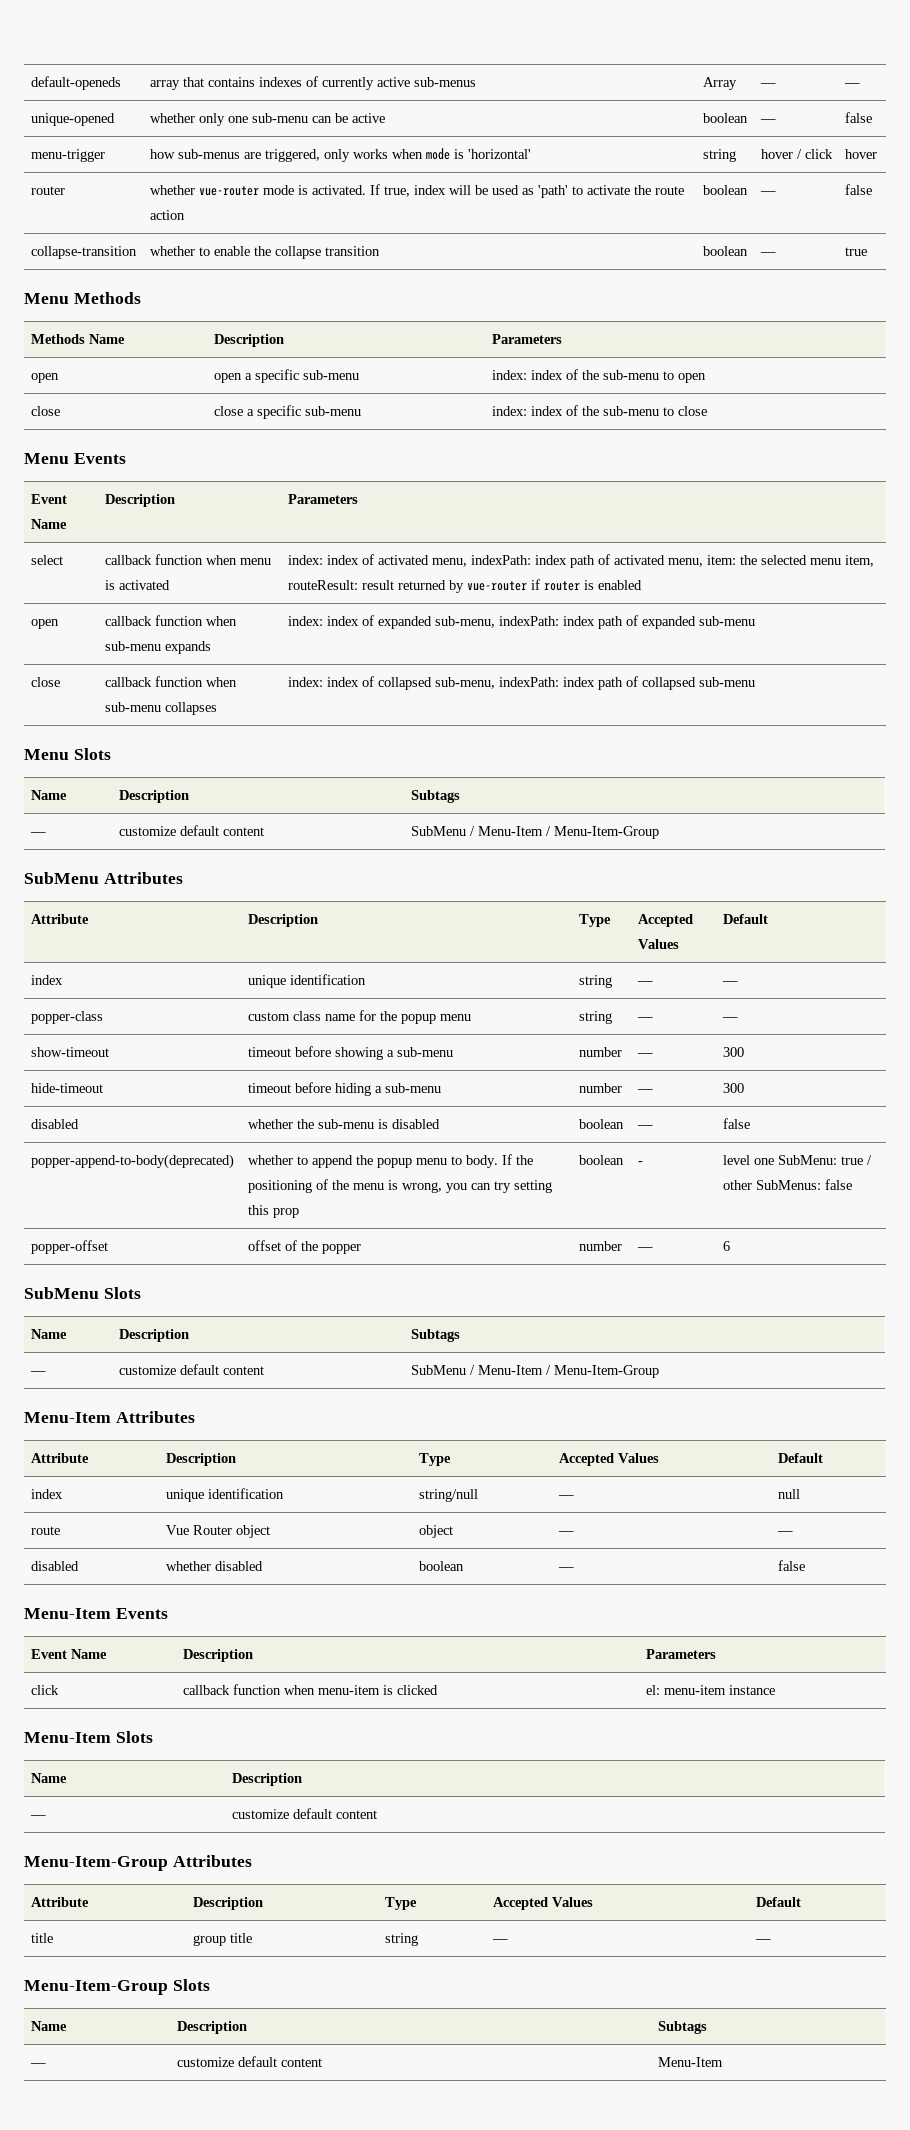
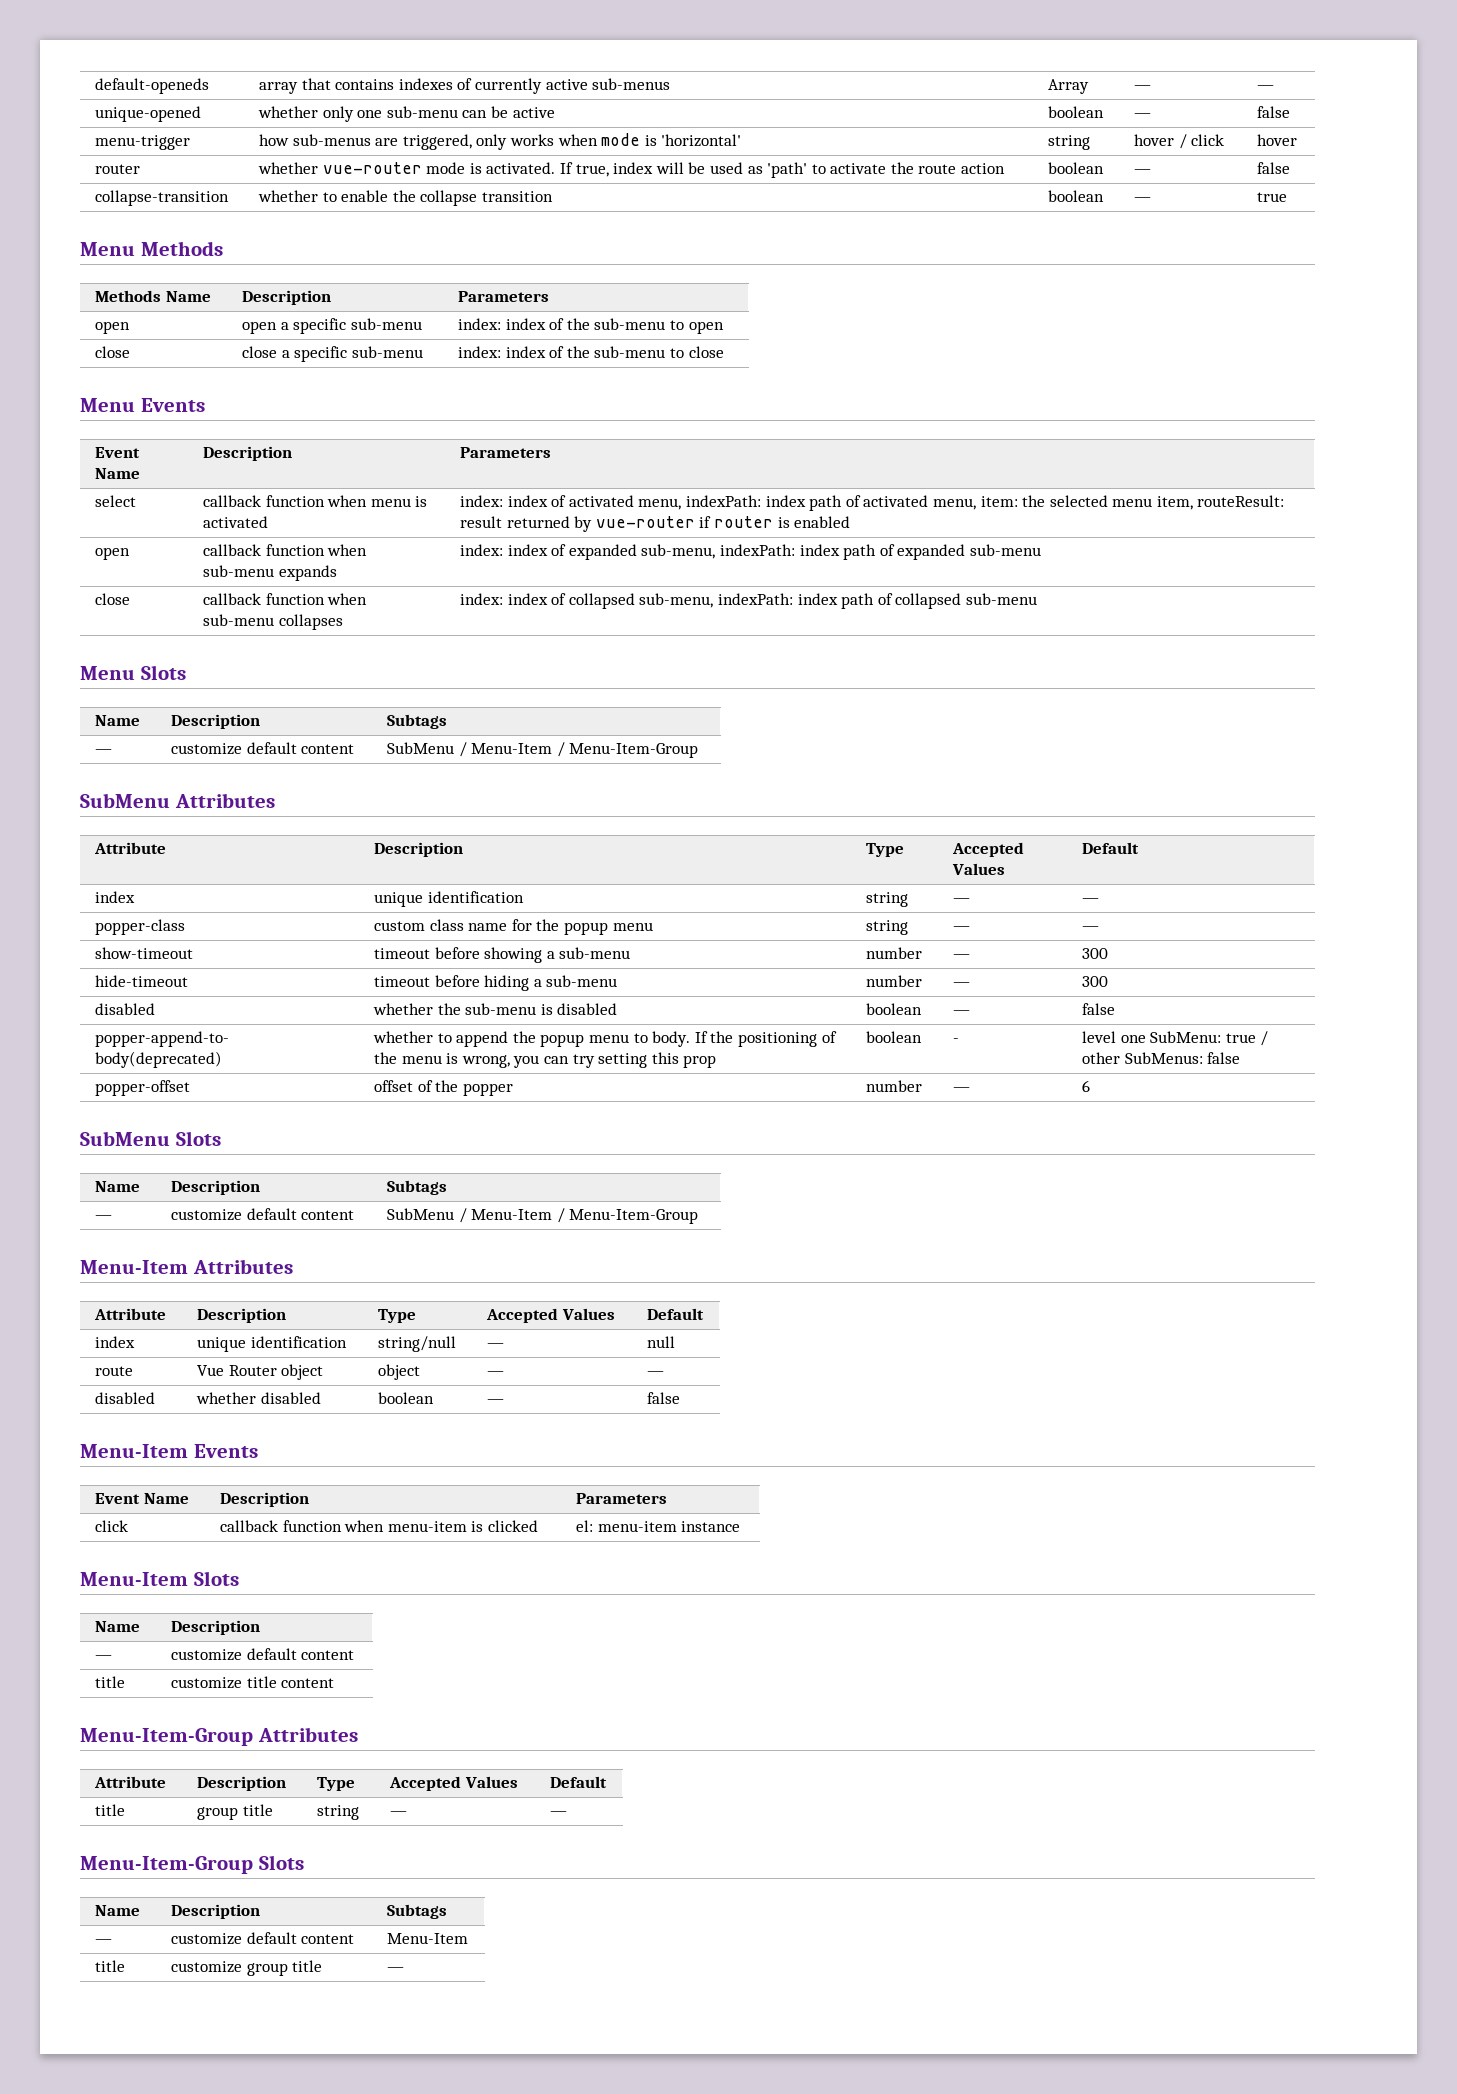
(377, 1814) none -> [95,1676,126,1688] [171,1676,335,1689] // title | customize title content
(723, 2062) none -> [95,1960,126,1972] [171,1960,323,1976] [387,1967,405,1972] // title | customize group title | —

